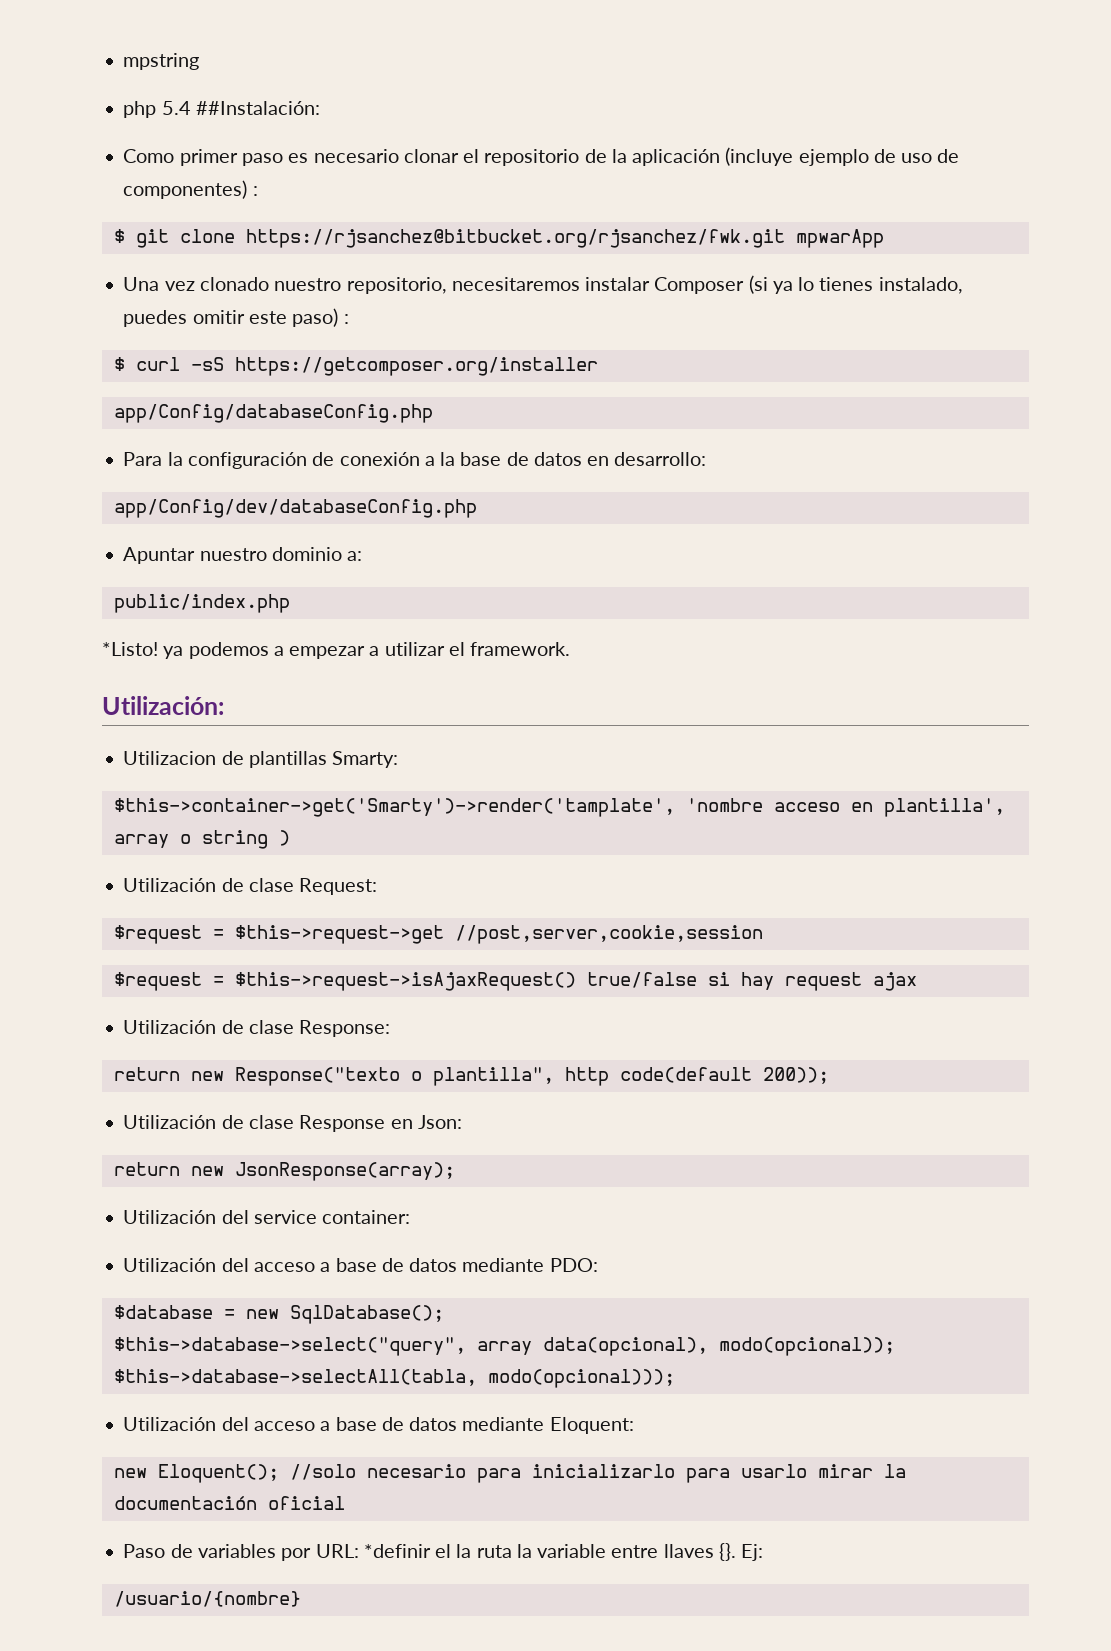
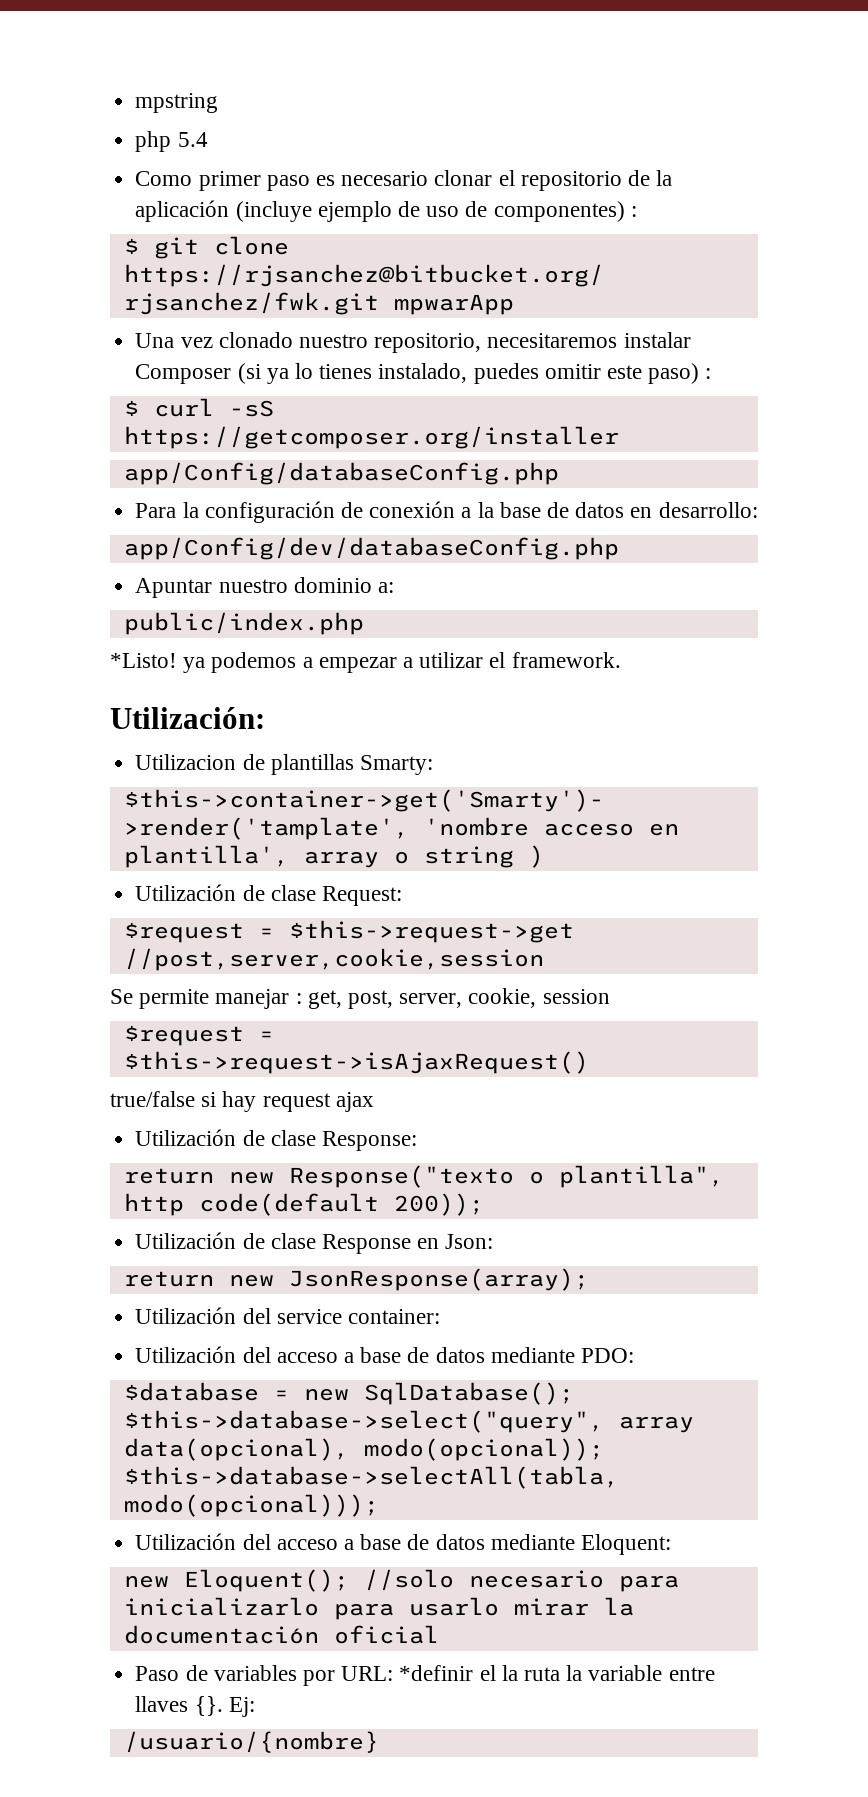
[195,101,320,115] ##Instalación: -> (208, 139) none
(763, 934) none -> [110,988,610,1009] // Se permite manejar : get, post, server, cookie, session
(576, 981) none -> (589, 1062) //

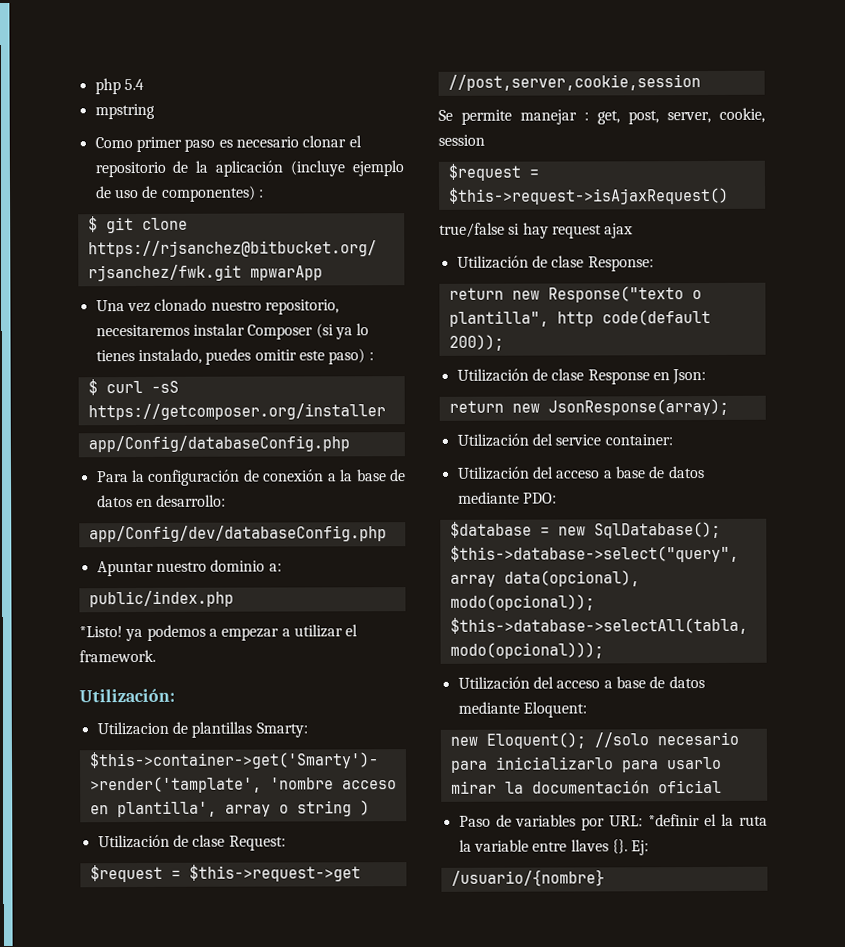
[135,93,219,113] mpstring // -> (94, 86) none
(208, 139) none -> [94,103,155,120] // mpstring

